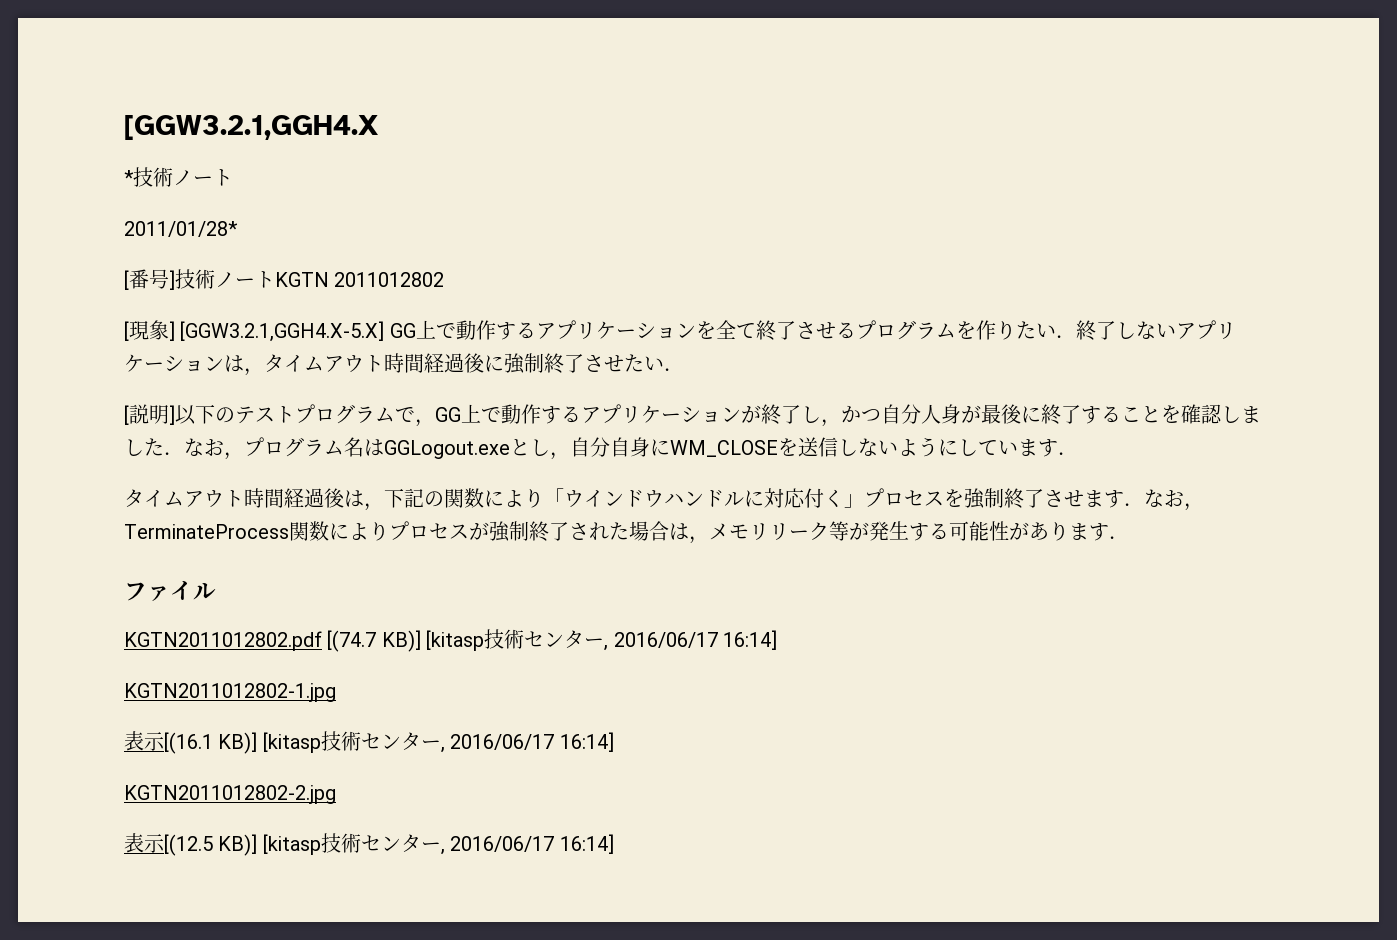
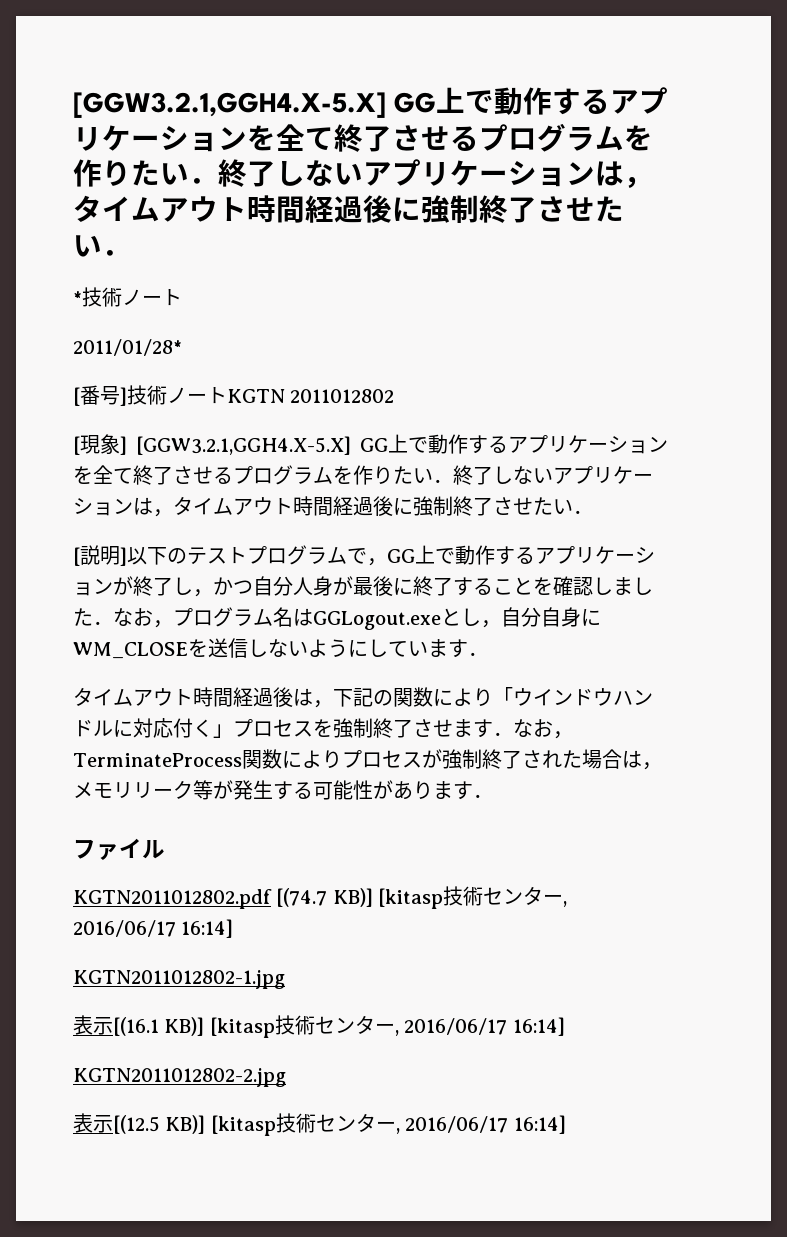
[124,115,378,140] [GGW3.2.1,GGH4.X -> [73,87,668,118] [73,123,653,152] [73,159,653,189] [73,195,624,223] [73,235,131,257] [GGW3.2.1,GGH4.X-5.X] GG上で動作するアプリケーションを全て終了させるプログラムを作りたい．終了しないアプリケーションは，タイムアウト時間経過後に強制終了させたい．

